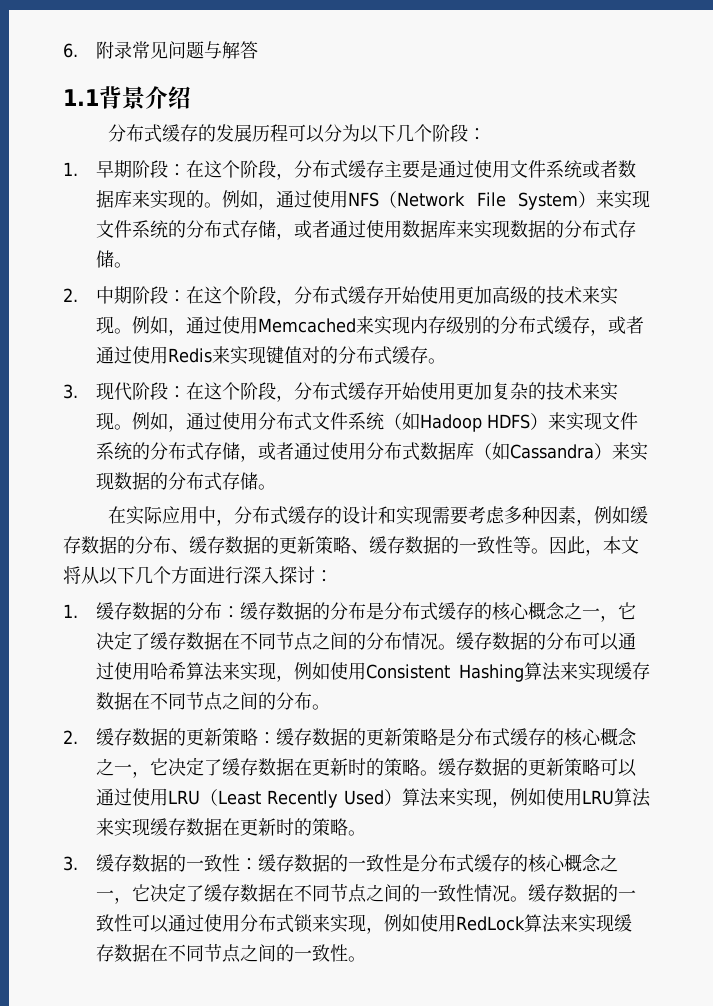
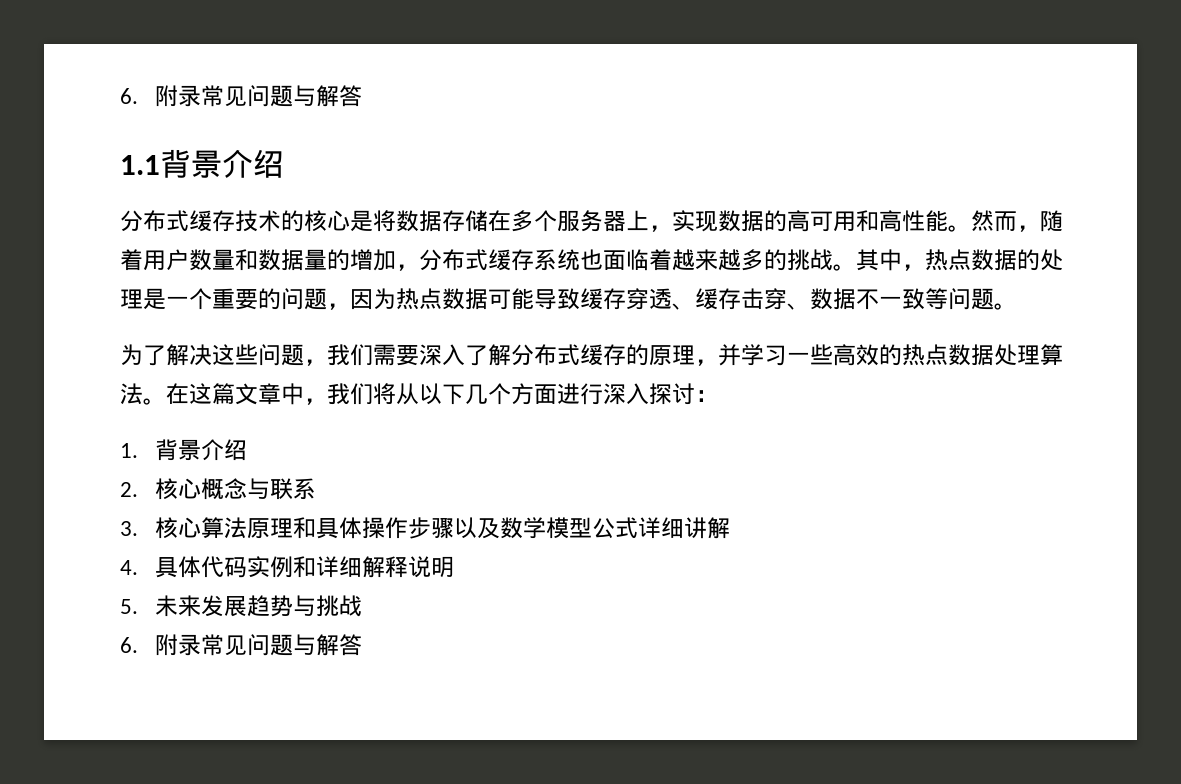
[198,124,487,143] [63,160,637,180] [96,190,650,210] [96,220,637,240] [96,250,133,268] [63,286,619,306] [96,316,645,336] [96,346,447,365] [63,382,619,402] [96,412,639,432] [96,442,649,462] [96,472,277,491] [108,506,649,526] [63,536,639,556] 的发展历程可以分为以下几个阶段： // 1.早期阶段：在这个阶段，分布式缓存主要是通过使用文件系统或者数据库来实现的。例如，通过使用NFS（Network File System）来实现文件系统的分布式存储，或者通过使用数据库来实现数据的分布式存储。 // 2.中期阶段：在这个阶段，分布式缓存开始使用更加高级的技术来实现。例如，通过使用Memcached来实现内存级别的分布式缓存，或者通过使用Redis来实现键值对的分布式缓存。 // 3.现代阶段：在这个阶段，分布式缓存开始使用更加复杂的技术来实现。例如，通过使用分布式文件系统（如Hadoop HDFS）来实现文件系统的分布式存储，或者通过使用分布式数据库（如Cassandra）来实现数据的分布式存储。 // 在实际应用中，分布式缓存的设计和实现需要考虑多种因素，例如缓存数据的分布、缓存数据的更新策略、缓存数据的一致性等。因此，本文 -> [235,210,1063,232] [120,249,1063,271] [120,288,1017,310] [120,344,1063,366] [120,383,373,405] 技术的核心是将数据存储在多个服务器上，实现数据的高可用和高性能。然而，随着用户数量和数据量的增加，分布式缓存系统也面临着越来越多的挑战。其中，热点数据的处理是一个重要的问题，因为热点数据可能导致缓存穿透、缓存击穿、数据不一致等问题。 // 为了解决这些问题，我们需要深入了解分布式缓存的原理，并学习一些高效的热点数据处理算法。在这篇文章中，我们
[96,602,637,622] [96,631,637,651] [96,662,650,682] [96,692,331,711] [63,728,638,747] [96,757,638,778] [96,788,651,808] [96,818,367,837] [63,854,619,873] [96,883,637,904] [96,914,633,934] [96,944,367,963] 缓存数据的分布：缓存数据的分布是分布式缓存的核心概念之一，它决定了缓存数据在不同节点之间的分布情况。缓存数据的分布可以通过使用哈希算法来实现，例如使用Consistent Hashing算法来实现缓存数据在不同节点之间的分布。 // 2.缓存数据的更新策略：缓存数据的更新策略是分布式缓存的核心概念之一，它决定了缓存数据在更新时的策略。缓存数据的更新策略可以通过使用LRU（Least Recently Used）算法来实现，例如使用LRU算法来实现缓存数据在更新时的策略。 // 3.缓存数据的一致性：缓存数据的一致性是分布式缓存的核心概念之一，它决定了缓存数据在不同节点之间的一致性情况。缓存数据的一致性可以通过使用分布式锁来实现，例如使用RedLock算法来实现缓存数据在不同节点之间的一致性。 -> [154,439,247,461] [120,478,316,500] [120,517,730,539] [120,556,454,578] [120,595,362,617] [120,634,362,656] 背景介绍 // 2.核心概念与联系 // 3.核心算法原理和具体操作步骤以及数学模型公式详细讲解 // 4.具体代码实例和详细解释说明 // 5.未来发展趋势与挑战 // 6.附录常见问题与解答

